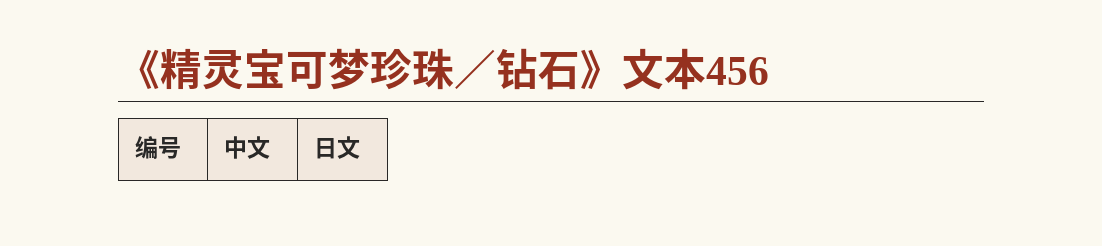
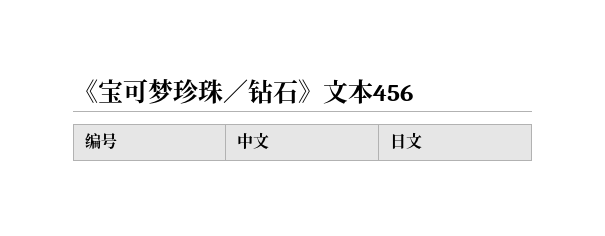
[160,48,244,90] 精灵 -> (98, 91) none

